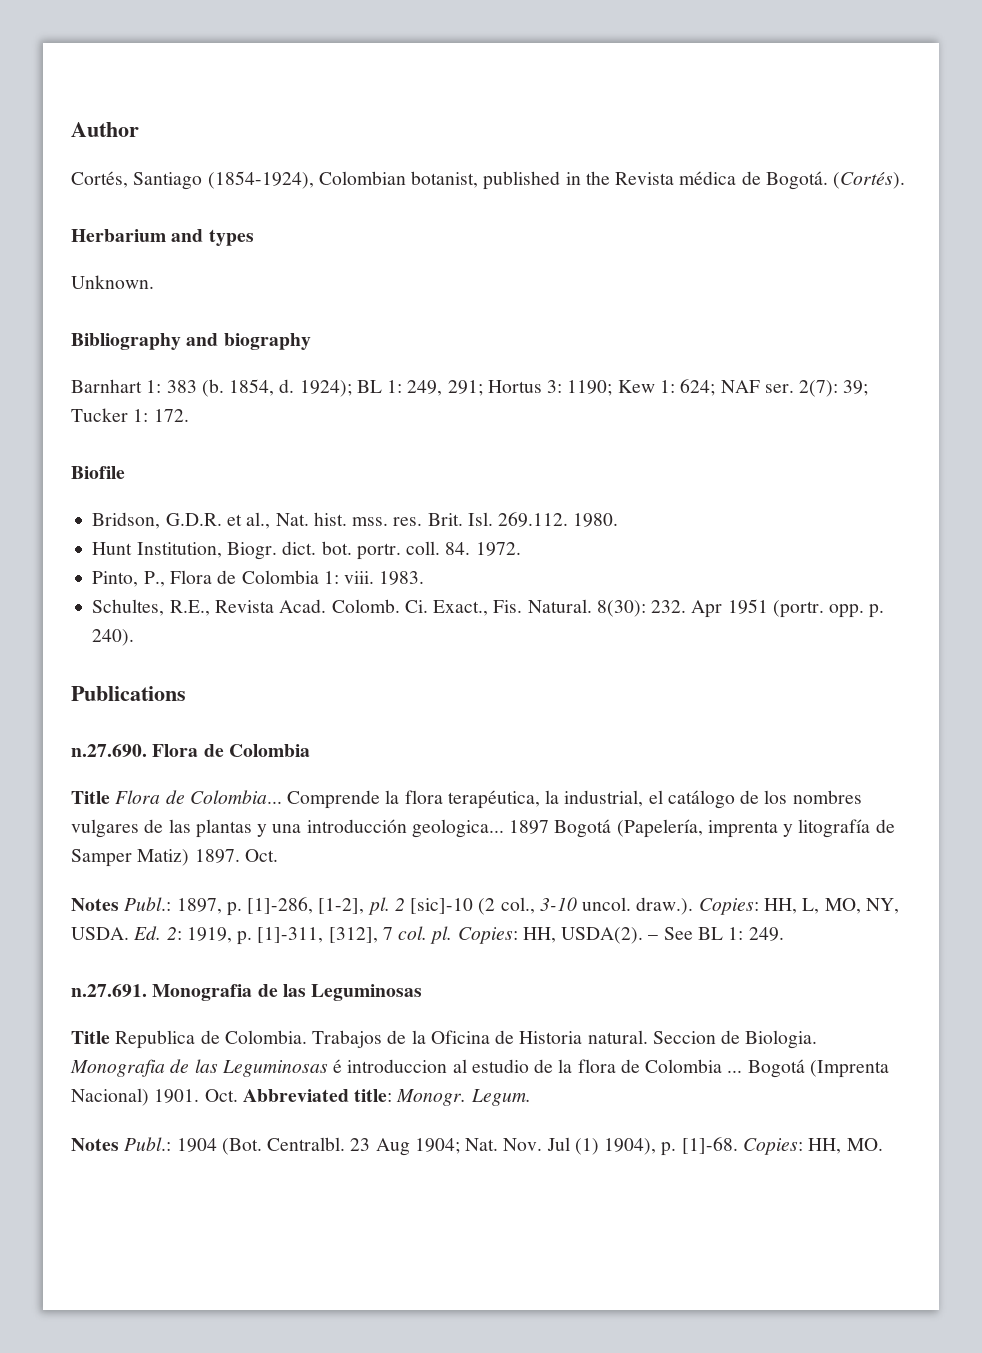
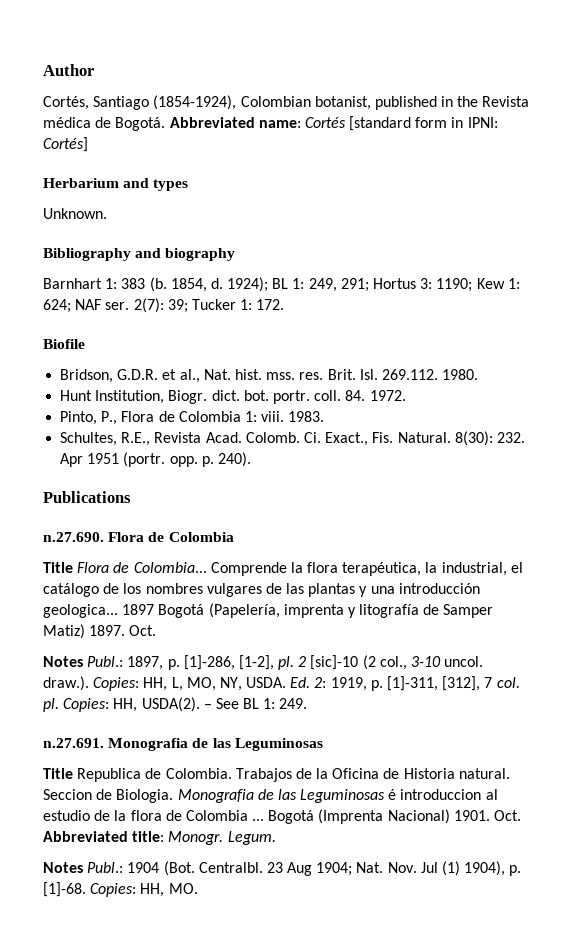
[833,172,906,189] (Cortés). -> [169,116,498,131] [43,137,88,152] Abbreviated name: Cortés [standard form in IPNI: Cortés]

